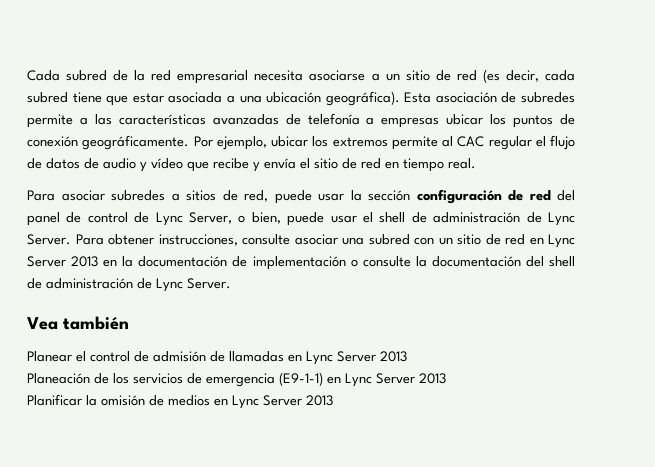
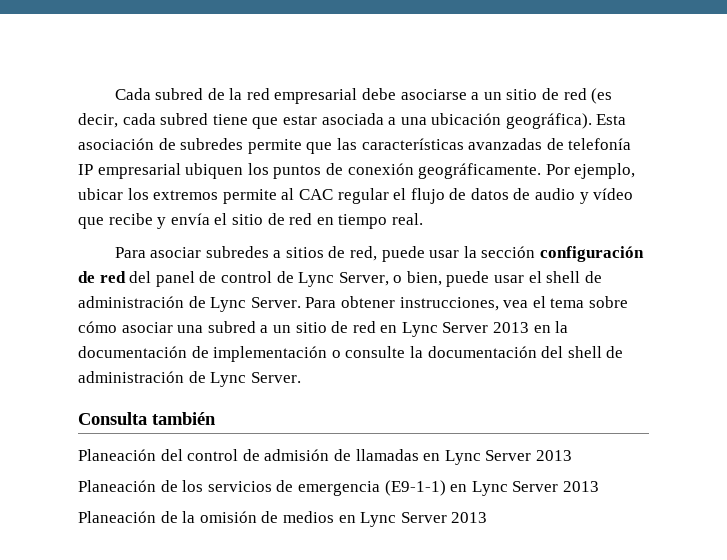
[254,70,304,81] necesita -> [362,88,397,100] debe
[79,117,88,125] a -> [306,142,333,154] que
[366,114,484,128] a empresas ubicar -> [78,163,244,179] IP empresarial ubiquen
[242,234,290,245] consulte -> [503,296,628,308] [78,321,117,333] vea el tema sobre cómo
[414,237,434,245] con -> [260,325,269,333] a
[27,317,58,330] Vea -> [78,412,147,425] Consulta
[27,351,86,362] Planear el -> [78,449,183,461] Planeación del
[27,394,82,406] Planificar -> [78,511,178,523] Planeación de

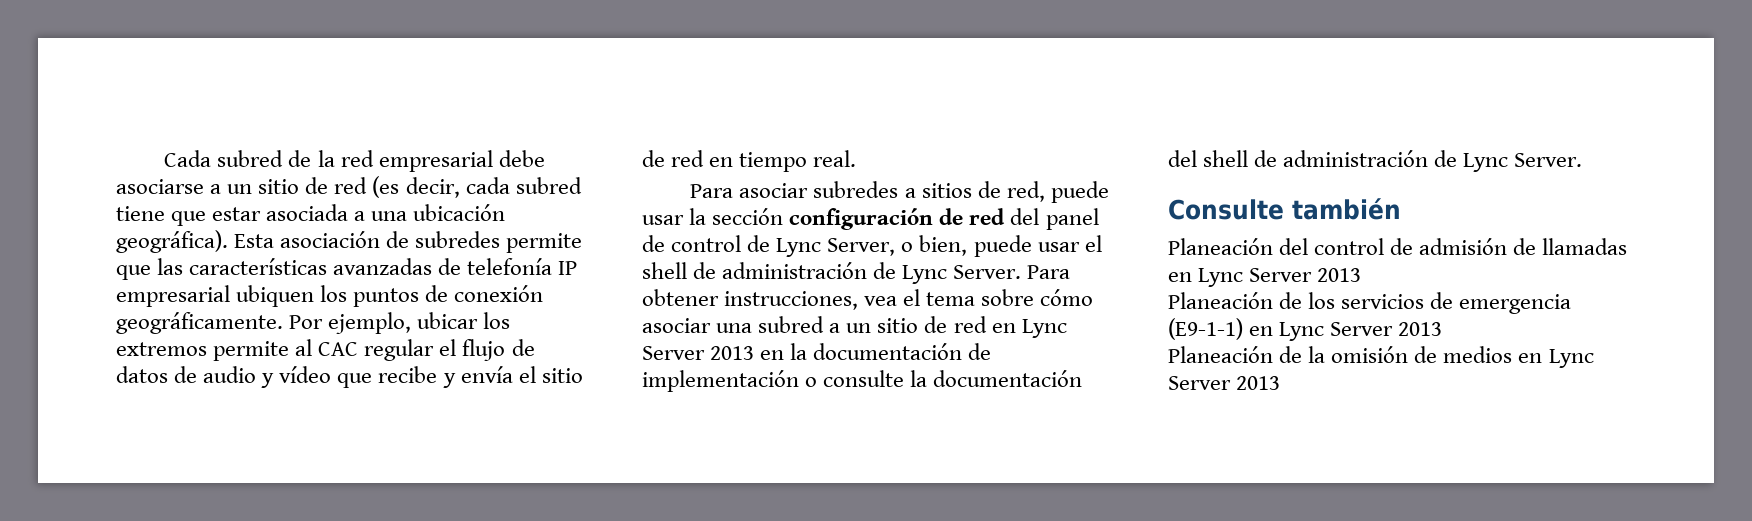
[78,412,147,425] Consulta -> [1168,199,1284,220] Consulte

